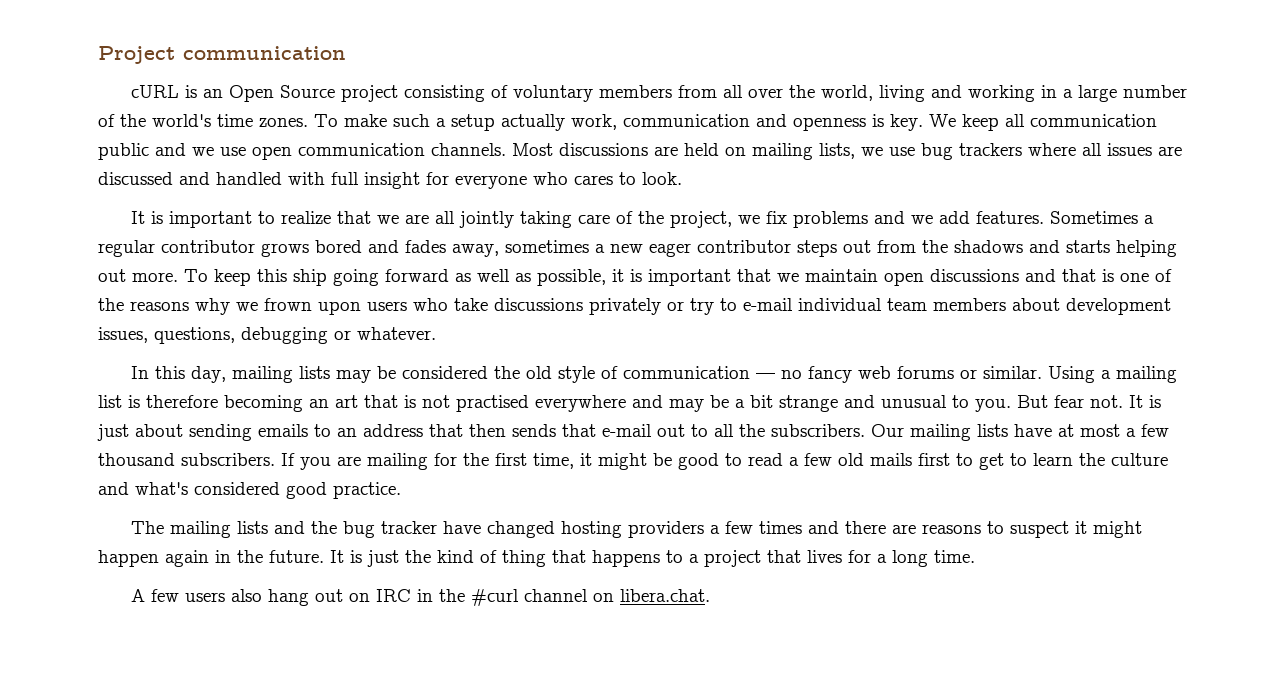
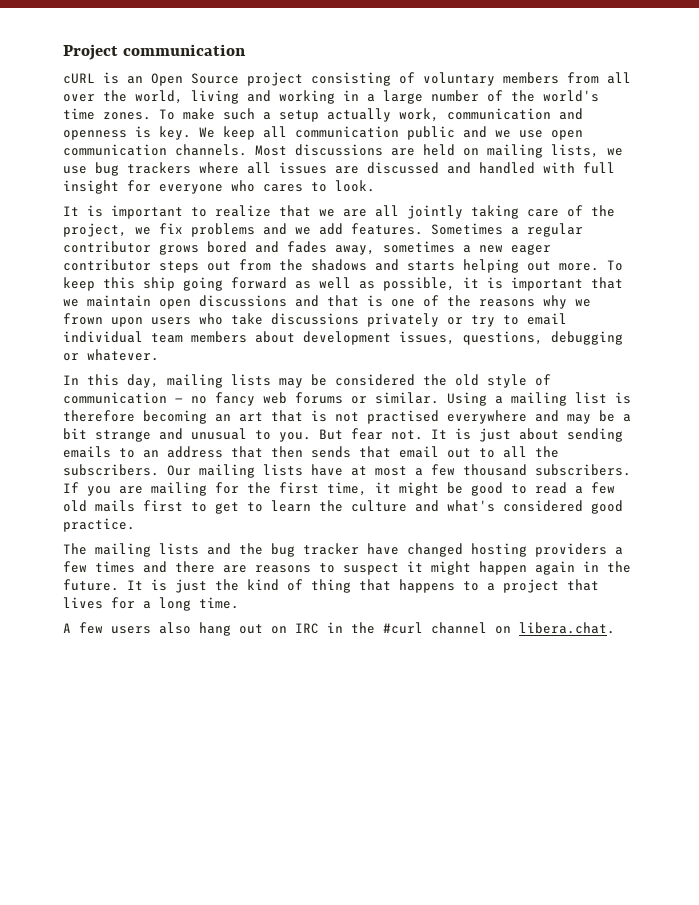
[743,298,793,311] e-mail -> [527,313,567,325] email
[602,424,652,437] e-mail -> [399,446,439,458] email

